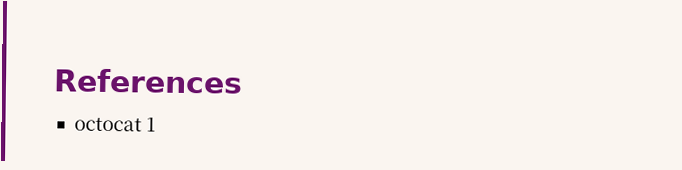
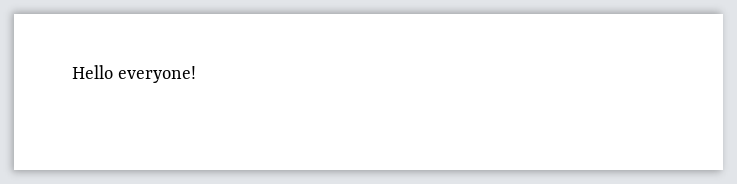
[53,68,243,94] [73,117,157,132] References // octocat 1 -> [72,65,197,83] Hello everyone!

